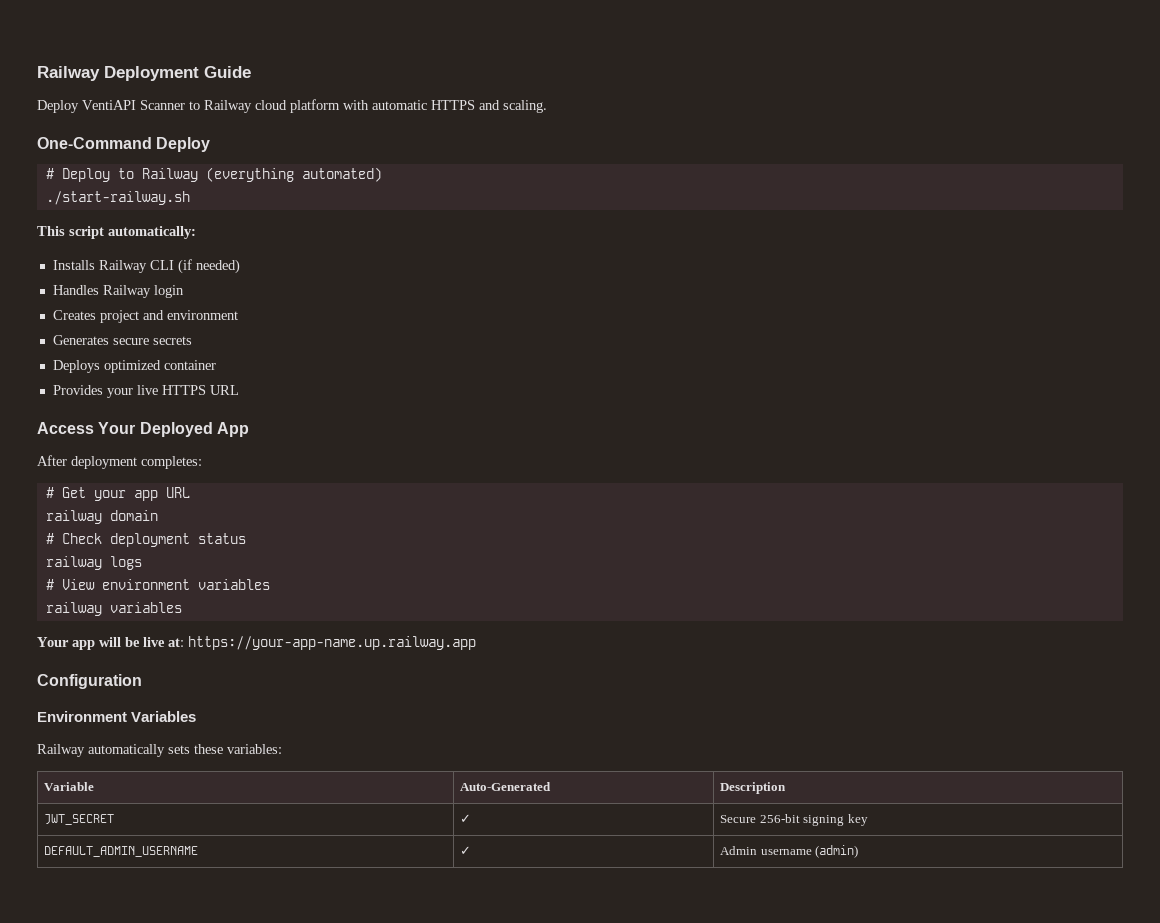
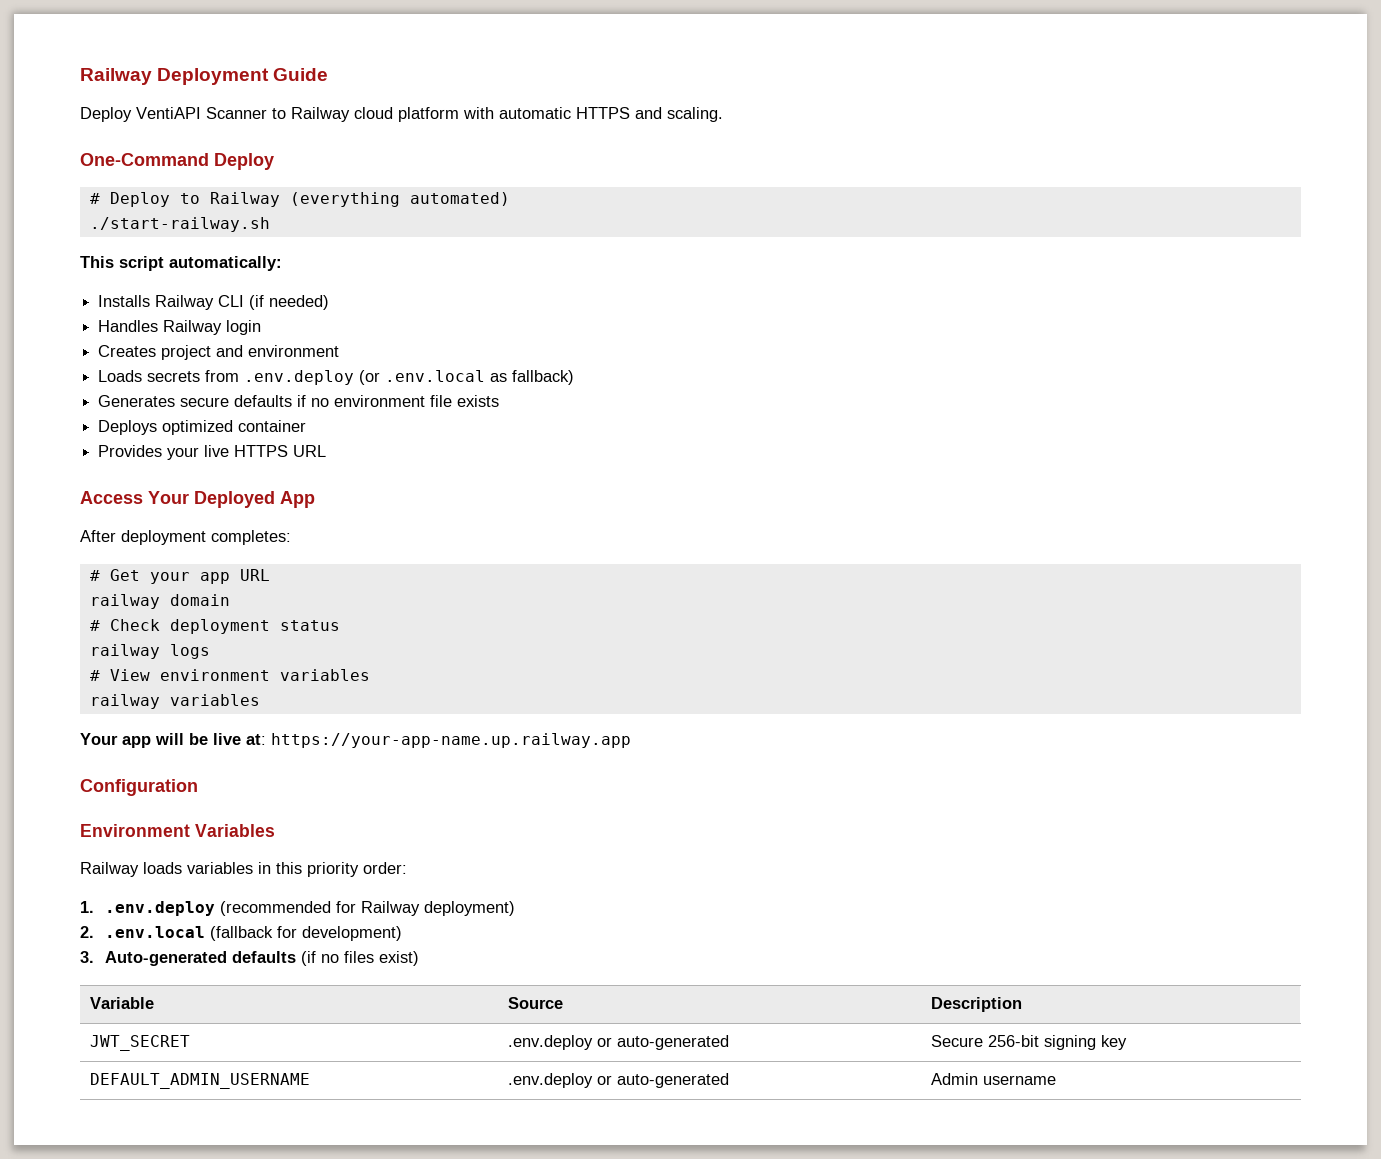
[52,335,192,345] Generates secure secrets -> [98,370,575,385] [98,395,500,407] Loads secrets from .env.deploy (or .env.local as fallback) // Generates secure defaults if no environment file exists
[88,744,282,757] automatically sets these variables: -> [143,862,407,877] [80,901,515,916] [80,926,402,941] [80,951,419,966] loads variables in this priority order: // 1. .env.deploy (recommended for Railway deployment) // 2. .env.local (fallback for development) // 3. Auto-generated defaults (if no files exist)
[460,782,552,791] Auto-Generated -> [507,997,563,1009] Source
[460,814,472,823] ✓ -> [507,1035,729,1050] .env.deploy or auto-generated
[460,846,472,855] ✓ -> [507,1073,729,1088] .env.deploy or auto-generated
[815,845,859,858] (admin) -> (1056, 1080) none

